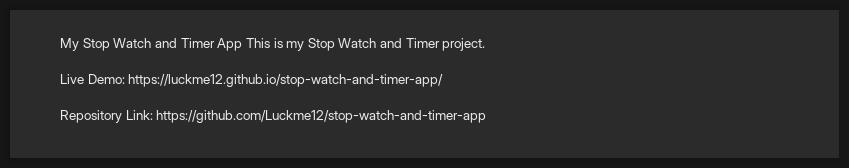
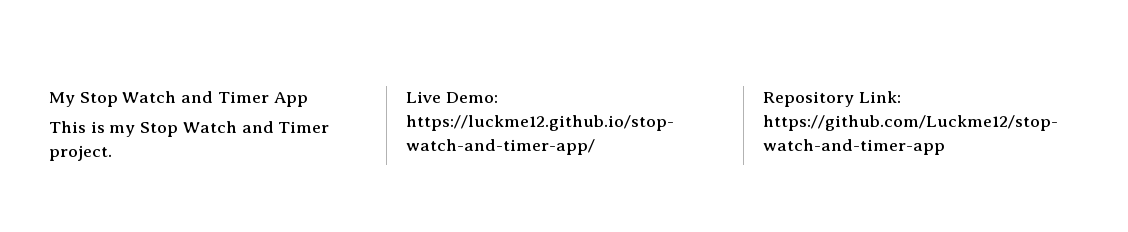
(243, 44) none -> (308, 99) //

